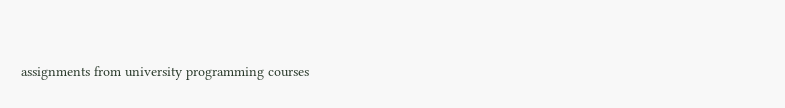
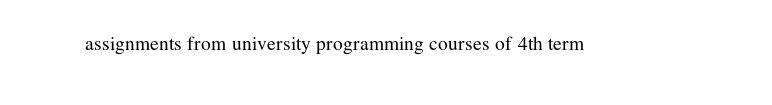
(309, 73) none -> [495,36,585,50] of 4th term

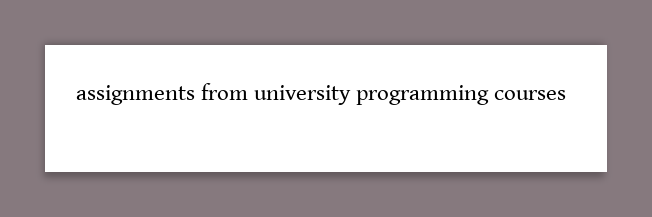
[495,36,585,50] of 4th term -> (567, 95) none

